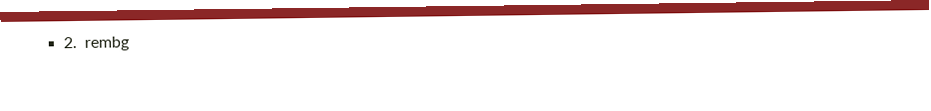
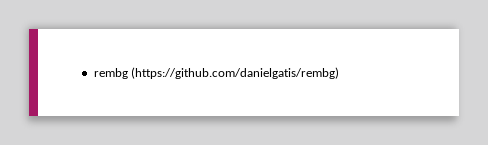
[62,36,129,51] 2. rembg -> [93,67,340,79] rembg (https://github.com/danielgatis/rembg)

